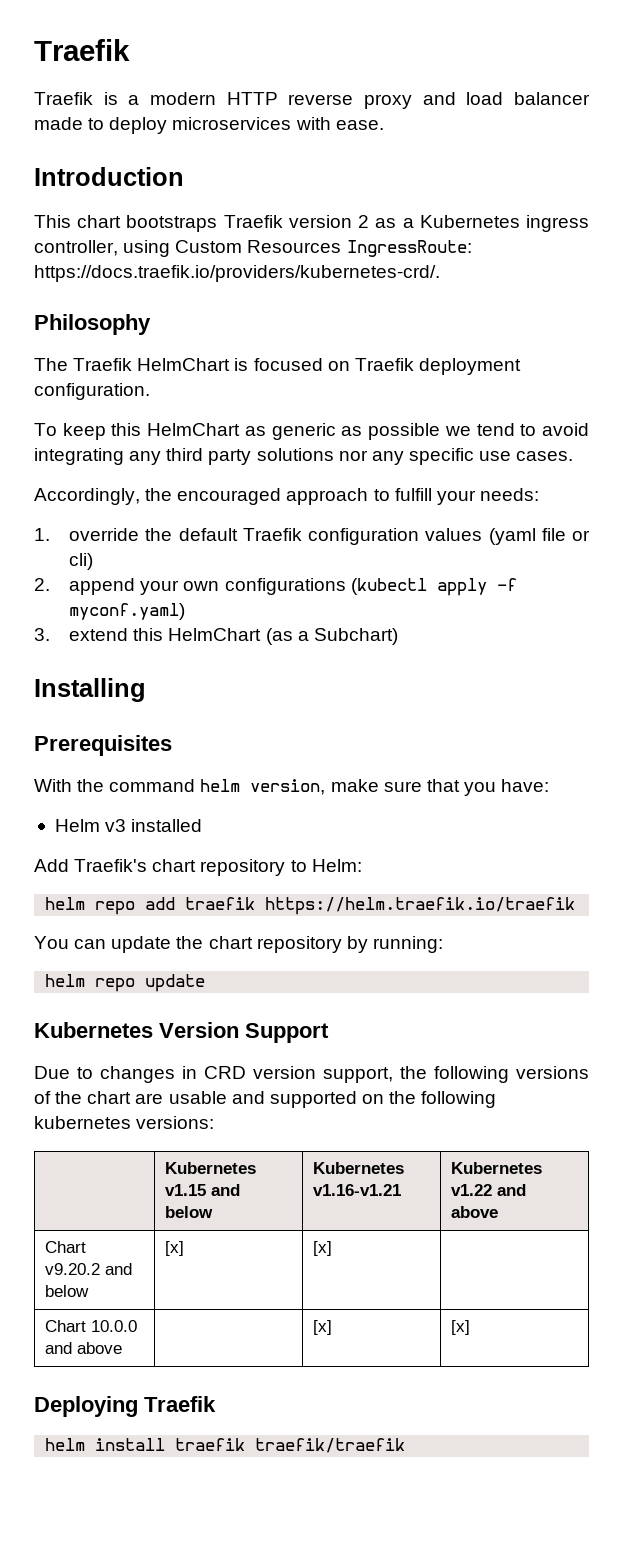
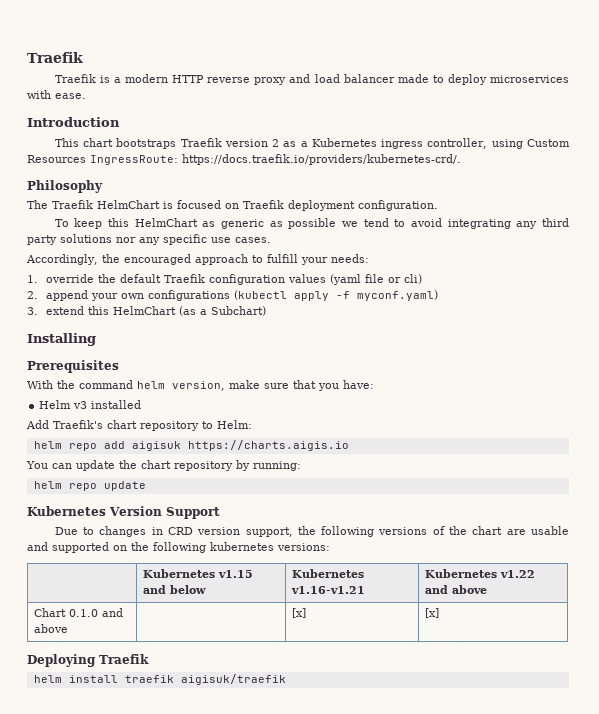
[185,897,576,915] traefik https://helm.traefik.io/traefik -> [131,440,349,451] aigisuk https://charts.aigis.io
[45,1263,133,1275] [45,1285,90,1297] [165,1241,185,1256] [313,1241,333,1256] [45,1320,138,1332] v9.20.2 and below | [x] | [x] | // Chart 10.0.0 -> [69,609,99,617] 0.1.0
[255,1438,406,1453] traefik/traefik -> [180,674,286,685] aigisuk/traefik

